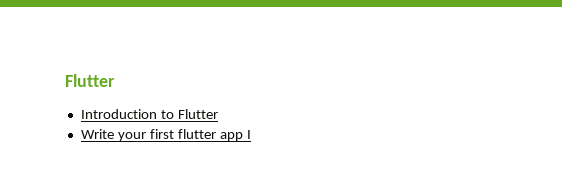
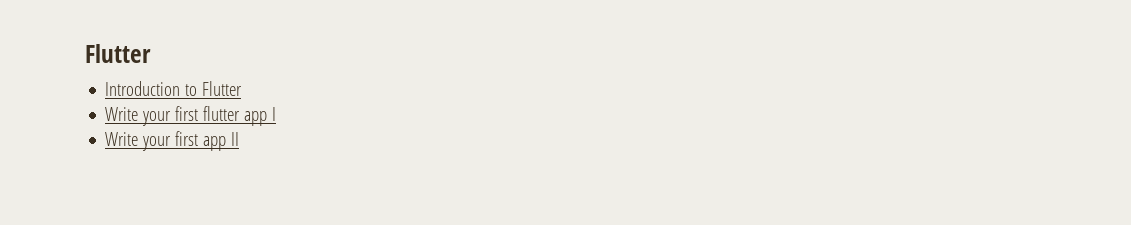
(251, 134) none -> [105,131,240,151] // Write your first app II

